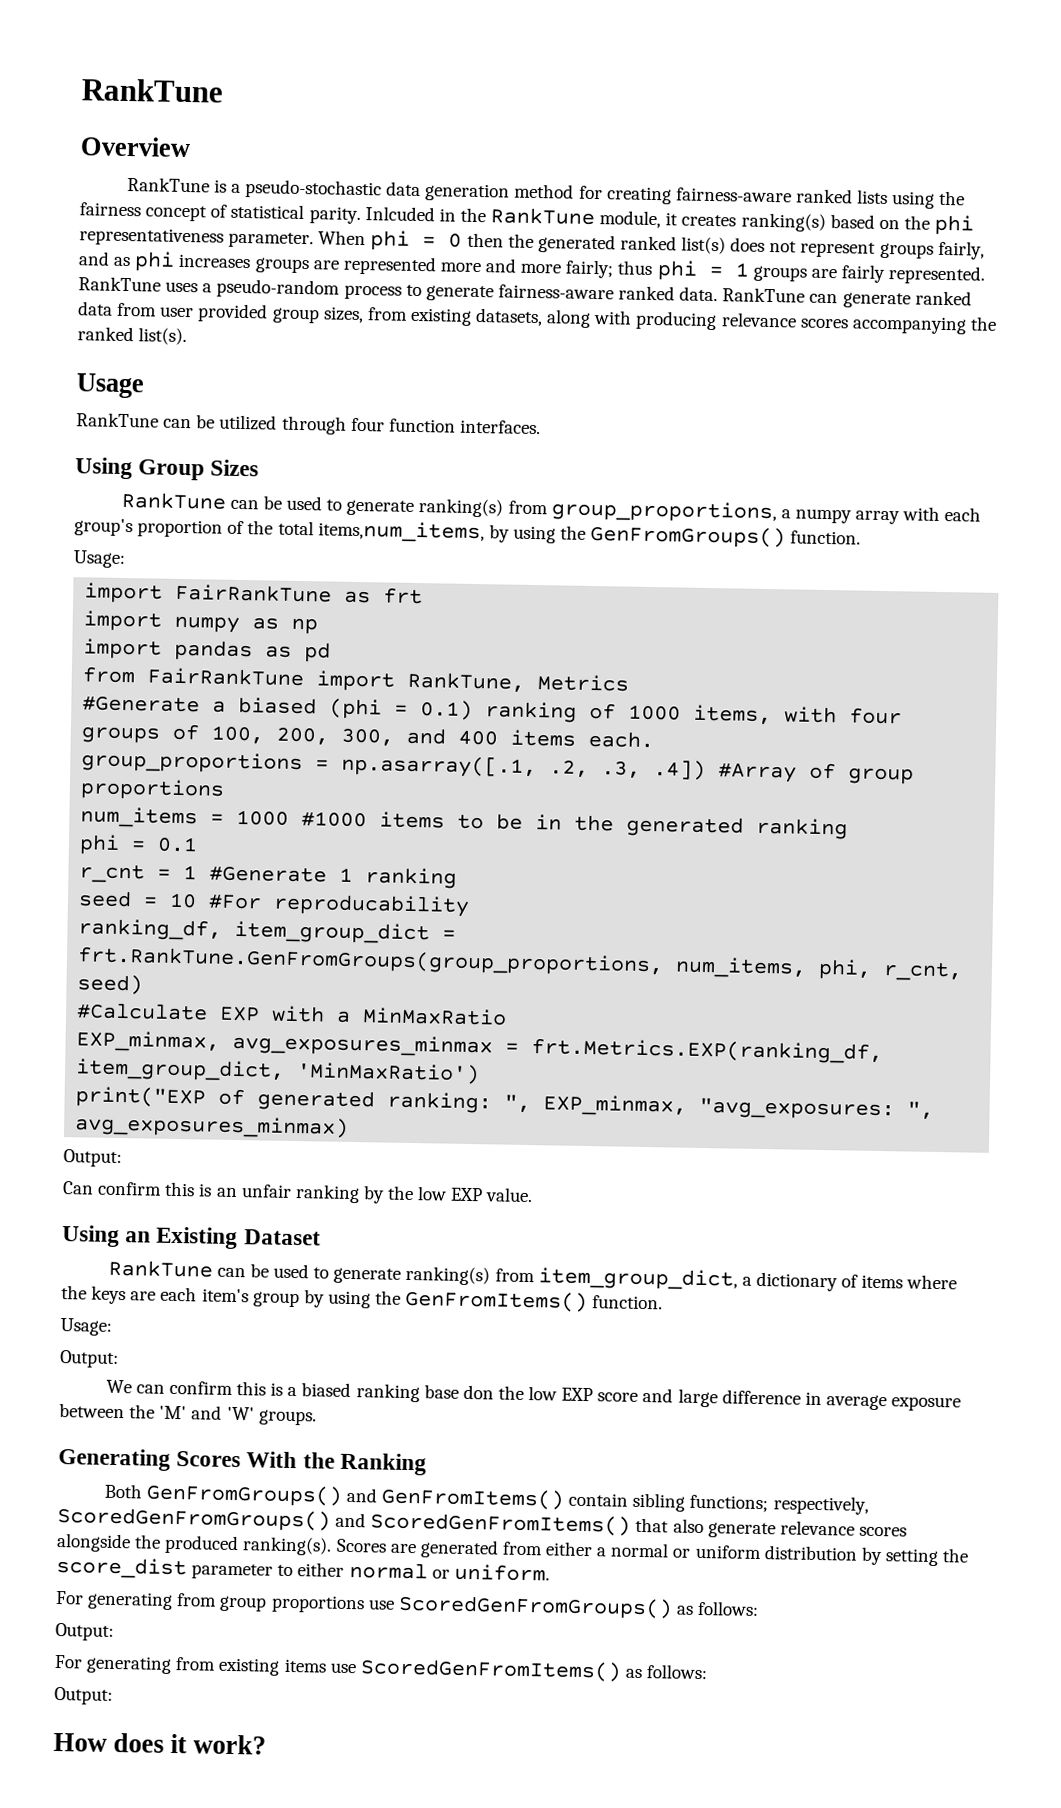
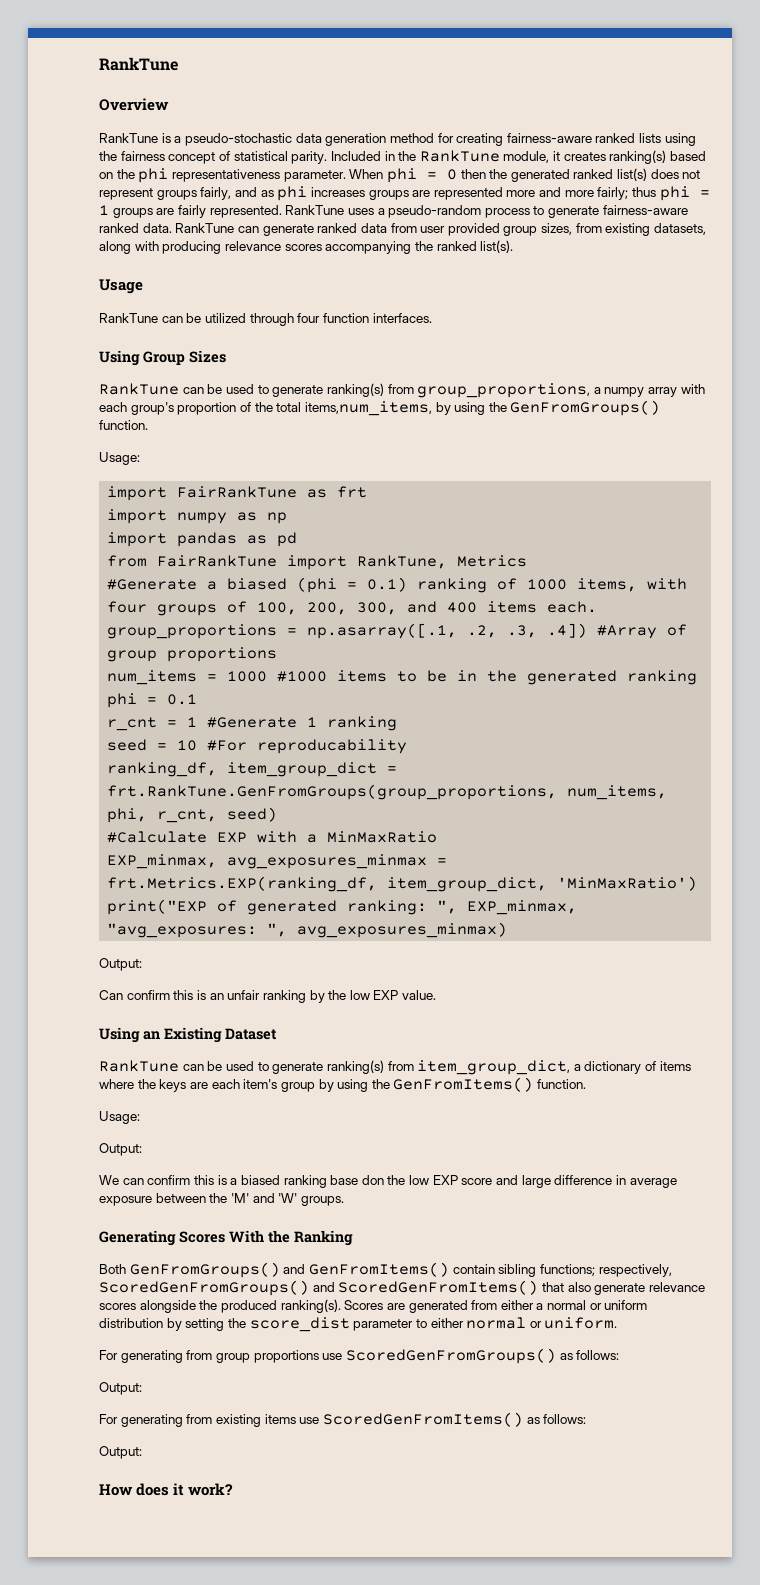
[364,206,435,222] Inlcuded -> [330,151,381,161] Included

